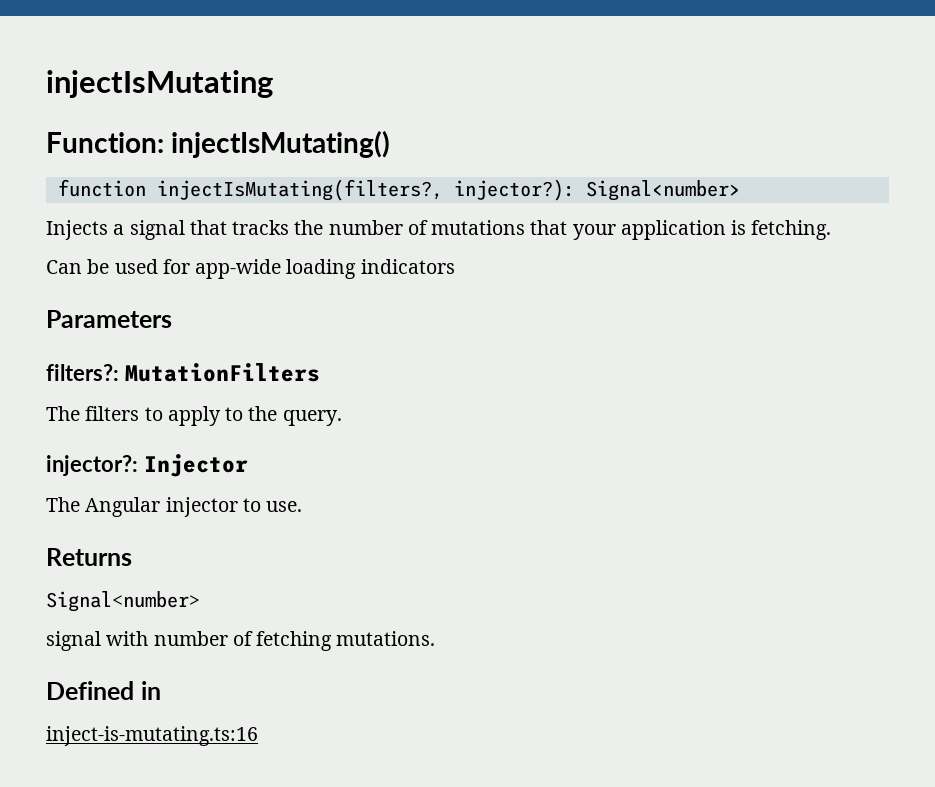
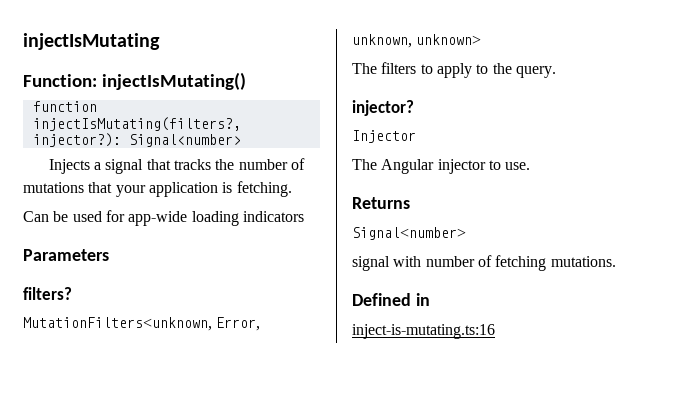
[46,363,320,382] filters?: MutationFilters -> [23,287,72,300] [23,317,261,331] [352,34,482,48] filters? // MutationFilters<unknown, Error, unknown, unknown>
[46,455,138,476] injector?: -> [352,100,414,116] injector? //

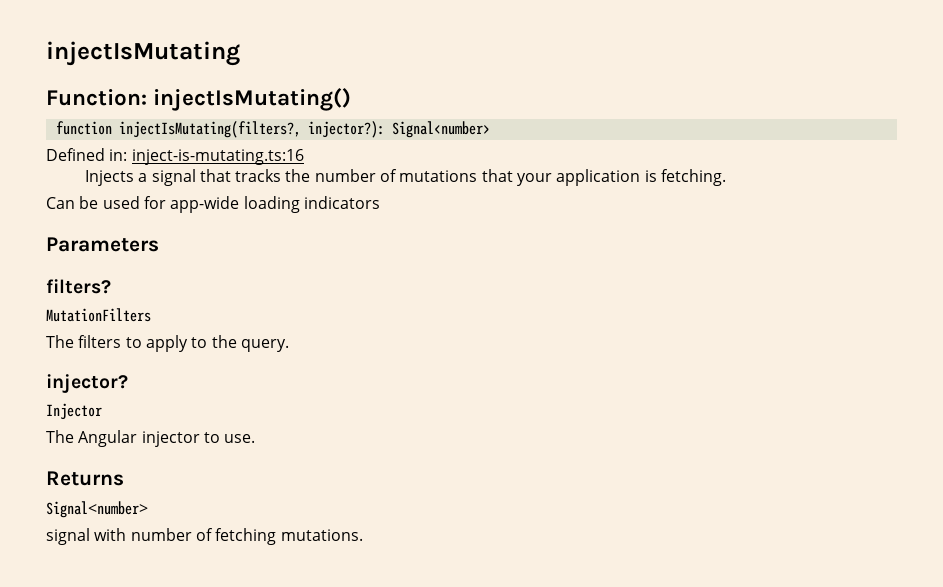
(241, 140) none -> [46,148,304,165] // Defined in: inject-is-mutating.ts:16
[23,317,261,331] [352,34,482,48] MutationFilters<unknown, Error, unknown, unknown> -> [46,308,151,322] MutationFilters
[352,293,430,306] [352,324,495,339] // Defined in // inject-is-mutating.ts:16 -> (363, 535) none

